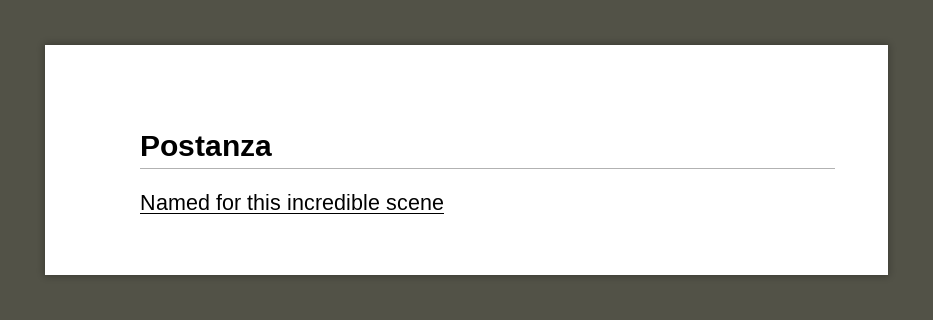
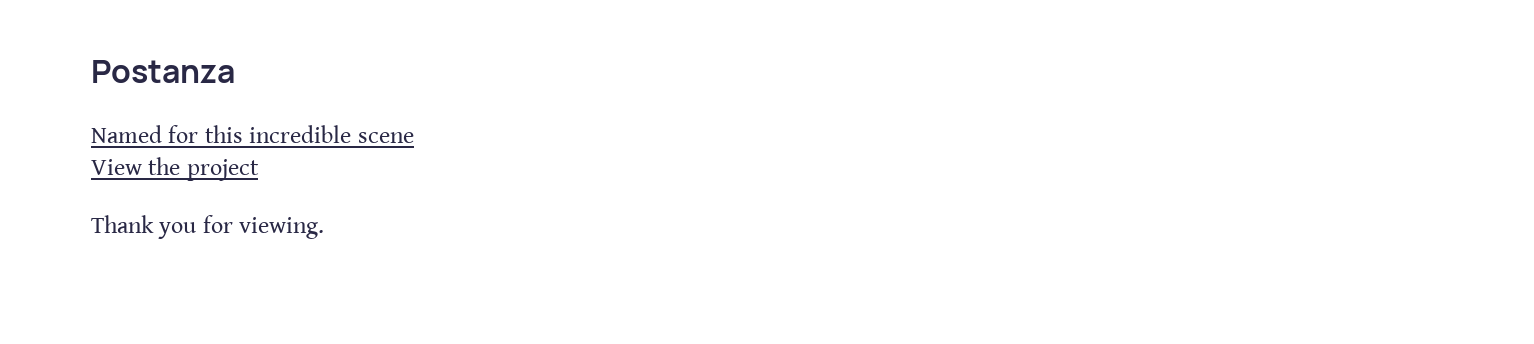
(444, 204) none -> [91,157,259,181] [91,215,325,239] // View the project // Thank you for viewing.

